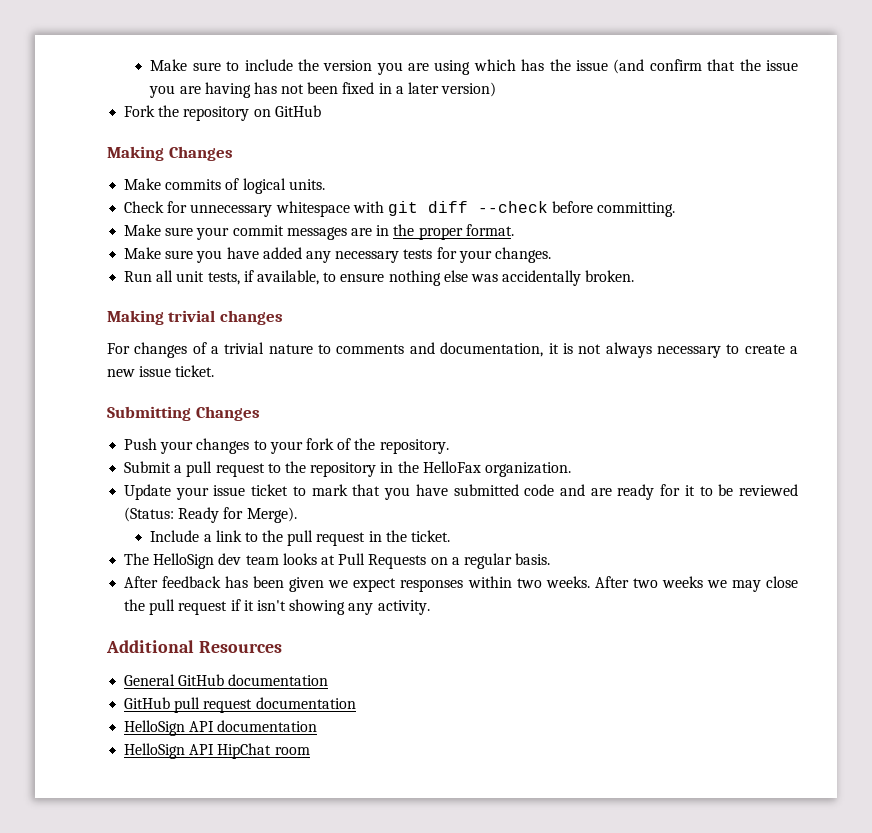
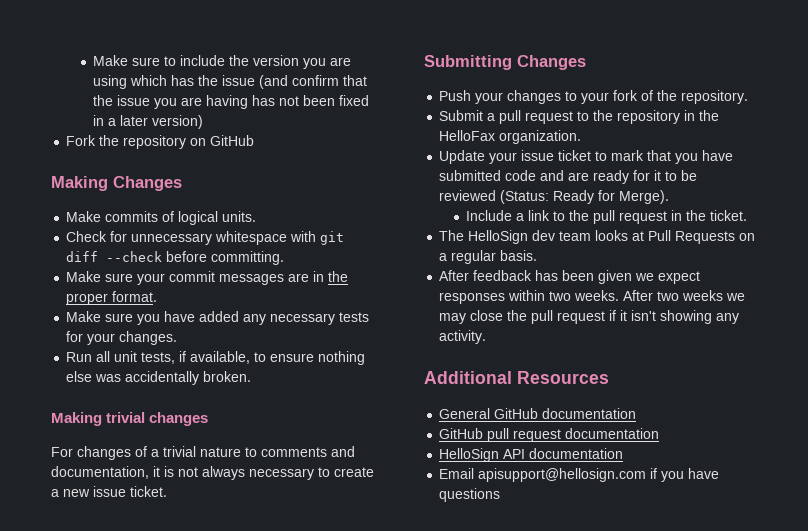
[124,743,310,759] HelloSign API HipChat room -> [439,468,720,482] [439,488,501,502] Email apisupport@hellosign.com if you have questions

